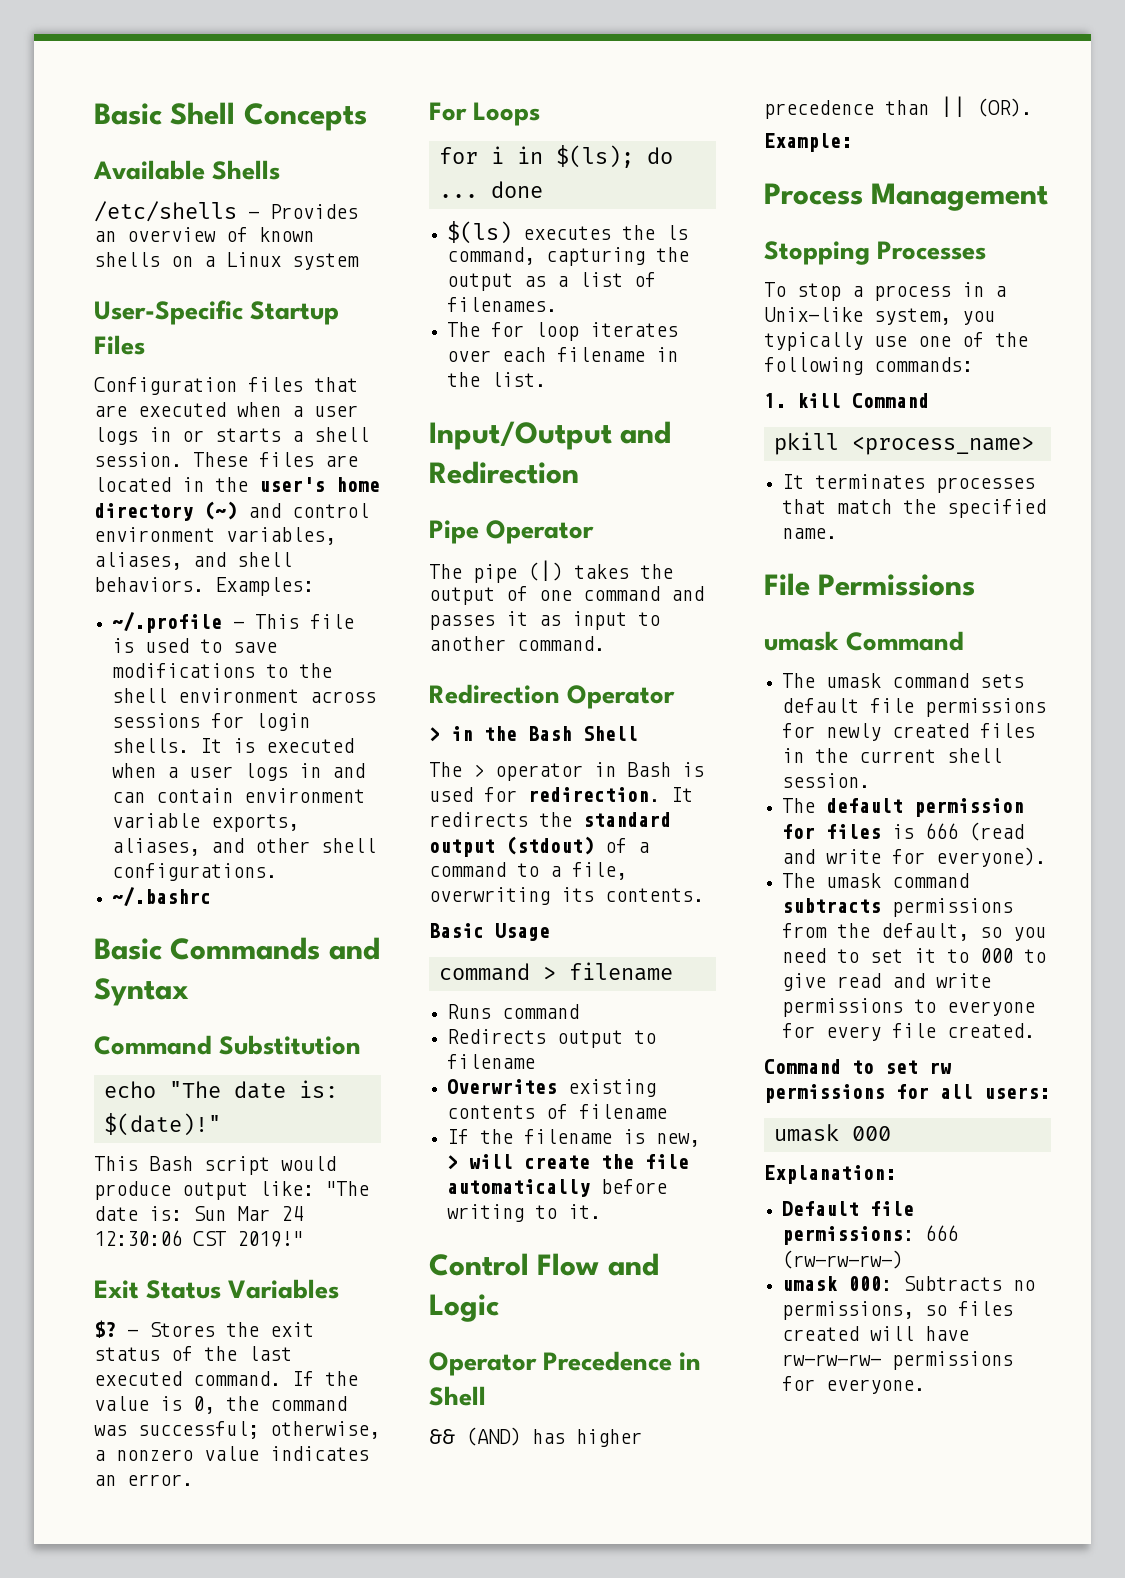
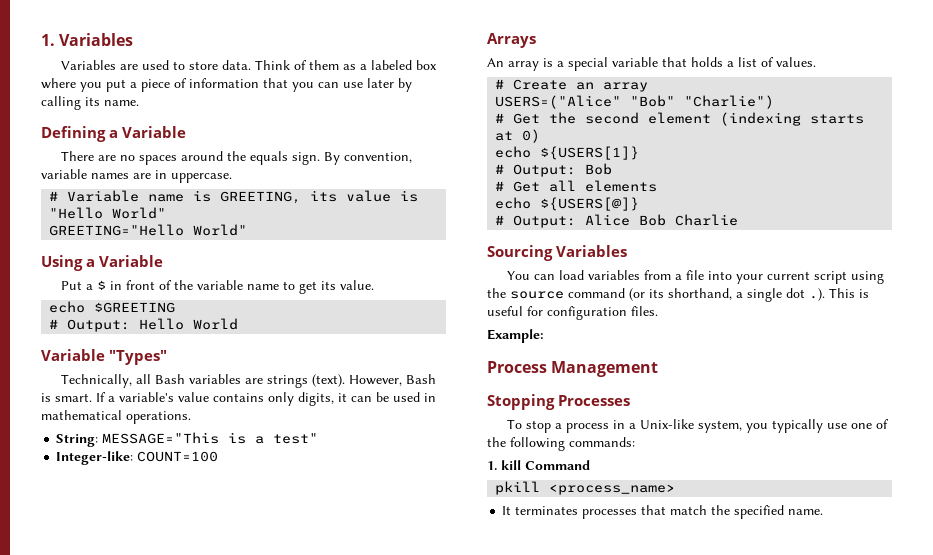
[94,102,367,131] [93,160,281,180] [94,201,358,222] [94,227,314,242] [94,252,359,270] [94,300,340,325] [94,335,145,355] [94,377,358,395] [94,402,358,417] [94,427,369,445] [94,452,358,467] [94,477,380,492] [94,501,369,521] [94,527,336,545] [94,552,292,570] [94,577,314,596] [112,612,355,633] [112,638,278,653] [112,663,333,678] [112,688,377,703] [112,713,311,731] [112,738,355,753] [112,763,366,781] [112,788,366,803] [112,813,300,832] [112,838,377,856] [112,863,278,881] [112,887,212,907] [94,937,380,960] [94,978,189,1006] [94,1035,362,1055] [103,1080,338,1099] [103,1113,221,1136] [94,1156,336,1175] [94,1181,369,1200] [94,1206,303,1221] [94,1230,303,1247] [94,1279,340,1299] [94,1320,314,1338] [94,1346,292,1361] [94,1371,358,1386] [94,1396,347,1414] [94,1421,380,1439] [94,1446,369,1461] [94,1474,193,1486] [429,102,541,126] [438,145,673,168] [438,181,543,198] [447,221,689,244] [447,247,690,266] [447,272,657,291] [447,297,558,312] [447,322,679,341] [447,347,679,362] [447,372,547,387] [429,421,672,450] [429,461,579,484] [429,520,595,544] [429,560,673,583] [429,586,704,605] [429,611,660,630] [429,636,605,651] [429,684,676,709] [429,726,638,742] [429,762,704,781] [429,787,693,802] [429,812,671,827] [429,836,649,857] [429,862,627,880] [429,887,704,905] [429,923,550,941] [438,962,673,981] [447,1004,580,1019] [447,1029,657,1048] [447,1054,536,1069] [447,1079,657,1097] [447,1104,668,1119] [447,1129,701,1147] [447,1154,690,1170] [447,1179,668,1197] [447,1204,602,1222] [429,1253,659,1276] [429,1294,499,1322] [429,1351,702,1376] [429,1386,486,1406] [429,1427,642,1447] [764,96,1032,119] Basic Shell Concepts // Available Shells // /etc/shells - Provides an overview of known shells on a Linux system // User-Specific Startup Files // Configuration files that are executed when a user logs in or starts a shell session. These files are located in the user's home directory (~) and control environment variables, aliases, and shell behaviors. Examples: // ~/.profile - This file is used to save modifications to the shell environment across sessions for login shells. It is executed when a user logs in and can contain environment variable exports, aliases, and other shell configurations. // ~/.bashrc // Basic Commands and Syntax // Command Substitution // echo "The date is: $(date)!" // This Bash script would produce output like: "The date is: Sun Mar 24 12:30:06 CST 2019!" // Exit Status Variables // $? - Stores the exit status of the last executed command. If the value is 0, the command was successful; otherwise, a nonzero value indicates an error. // For Loops // for i in $(ls); do ... done // $(ls) executes the ls command, capturing the output as a list of filenames. // The for loop iterates over each filename in the list. // Input/Output and Redirection // Pipe Operator // The pipe (|) takes the output of one command and passes it as input to another command. // Redirection Operator // > in the Bash Shell // The > operator in Bash is used for redirection. It redirects the standard output (stdout) of a command to a file, overwriting its contents. // Basic Usage // command > filename // Runs command // Redirects output to filename // Overwrites existing contents of filename // If the filename is new, > will create the file automatically before writing to it. // Control Flow and Logic // Operator Precedence in Shell // && (AND) has higher precedence than || (OR). -> [41,33,134,46] [60,60,437,70] [41,78,412,92] [41,96,139,110] [41,126,186,142] [60,151,412,165] [41,169,232,183] [49,190,419,204] [49,207,167,219] [49,224,248,236] [41,255,163,271] [60,280,374,294] [49,301,176,313] [49,318,239,332] [41,349,167,365] [60,374,436,388] [41,392,436,406] [41,410,191,424] [56,432,319,447] [56,451,219,465] [487,33,536,48] [487,57,816,71] [495,79,649,92] [495,95,775,109] [495,112,865,126] [495,129,541,143] [495,146,640,160] [495,163,613,177] [495,180,658,192] [495,197,640,211] [495,214,739,228] [487,245,627,261] [506,270,884,284] [487,288,869,302] [487,306,658,320] 1. Variables // Variables are used to store data. Think of them as a labeled box where you put a piece of information that you can use later by calling its name. // Defining a Variable // There are no spaces around the equals sign. By convention, variable names are in uppercase. // # Variable name is GREETING, its value is "Hello World" // GREETING="Hello World" // Using a Variable // Put a $ in front of the variable name to get its value. // echo $GREETING // # Output: Hello World // Variable "Types" // Technically, all Bash variables are strings (text). However, Bash is smart. If a variable's value contains only digits, it can be used in mathematical operations. // String: MESSAGE="This is a test" // Integer-like: COUNT=100 // Arrays // An array is a special variable that holds a list of values. // # Create an array // USERS=("Alice" "Bob" "Charlie") // # Get the second element (indexing starts at 0) // echo ${USERS[1]} // # Output: Bob // # Get all elements // echo ${USERS[@]} // # Output: Alice Bob Charlie // Sourcing Variables // You can load variables from a file into your current script using the source command (or its shorthand, a single dot .). This is useful for configuration files.
[764,573,976,596] [764,631,965,651] [782,673,1025,688] [782,698,1047,717] [782,723,1036,741] [782,748,1003,763] [782,773,871,788] [782,798,1025,817] [782,822,1025,841] [782,847,1047,867] [782,873,970,888] [782,898,1014,917] [782,923,1047,941] [782,948,1047,963] [782,973,992,991] [782,998,1036,1017] [782,1023,1036,1041] [764,1059,951,1074] [764,1084,1050,1103] [773,1124,891,1142] [764,1165,896,1184] [782,1201,915,1216] [782,1225,959,1245] [782,1250,904,1269] [782,1276,1036,1291] [782,1301,1014,1320] [782,1326,970,1341] [782,1351,1014,1370] [782,1376,926,1394] // File Permissions // umask Command // The umask command sets default file permissions for newly created files in the current shell session. // The default permission for files is 666 (read and write for everyone). // The umask command subtracts permissions from the default, so you need to set it to 000 to give read and write permissions to everyone for every file created. // Command to set rw permissions for all users: // umask 000 // Explanation: // Default file permissions: 666 (rw-rw-rw-) // umask 000: Subtracts no permissions, so files created will have rw-rw-rw- permissions for everyone. -> (824, 512) none

